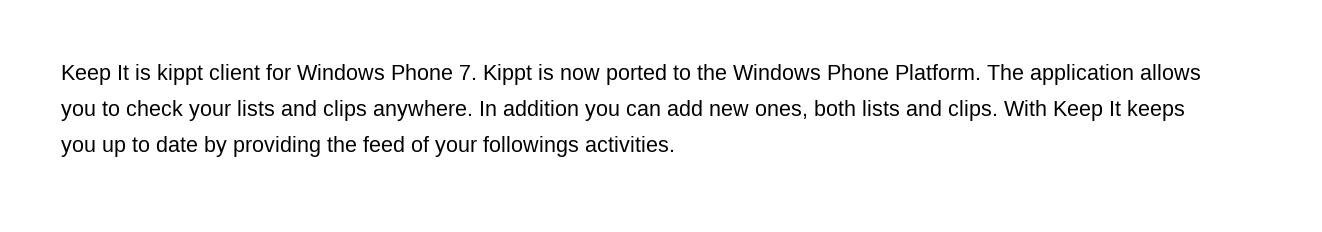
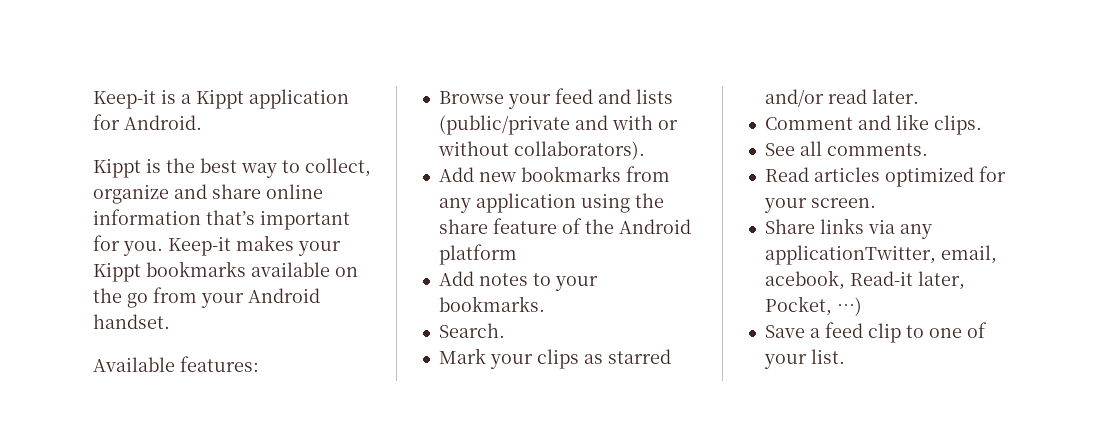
[61,64,1201,85] [61,100,1185,121] [61,136,675,157] Keep It is kippt client for Windows Phone 7. Kippt is now ported to the Windows Phone Platform. The application allows you to check your lists and clips anywhere. In addition you can add new ones, both lists and clips. With Keep It keeps you up to date by providing the feed of your followings activities. -> [93,89,349,109] [93,114,202,130] [93,158,371,178] [93,184,323,204] [93,209,350,230] [93,235,341,256] [93,261,358,282] [93,287,320,308] [93,314,170,329] [93,356,259,372] [438,88,673,109] [438,115,678,135] [437,141,645,160] [438,166,670,182] [438,193,664,213] [438,218,691,234] [438,244,517,265] [438,271,598,291] [438,296,545,312] [438,323,505,338] [438,348,671,369] [764,89,919,107] [764,114,982,135] [764,141,928,156] [764,166,1006,187] [763,198,876,213] [764,218,932,239] [764,245,997,265] [764,270,965,290] [764,296,862,316] [764,322,987,343] [763,349,845,369] Keep-it is a Kippt application for Android. // Kippt is the best way to collect, organize and share online information that’s important for you. Keep-it makes your Kippt bookmarks available on the go from your Android handset. // Available features: // Browse your feed and lists (public/private and with or without collaborators). // Add new bookmarks from any application using the share feature of the Android platform // Add notes to your bookmarks. // Search. // Mark your clips as starred and/or read later. // Comment and like clips. // See all comments. // Read articles optimized for your screen. // Share links via any applicationTwitter, email, acebook, Read-it later, Pocket, …) // Save a feed clip to one of your list.

